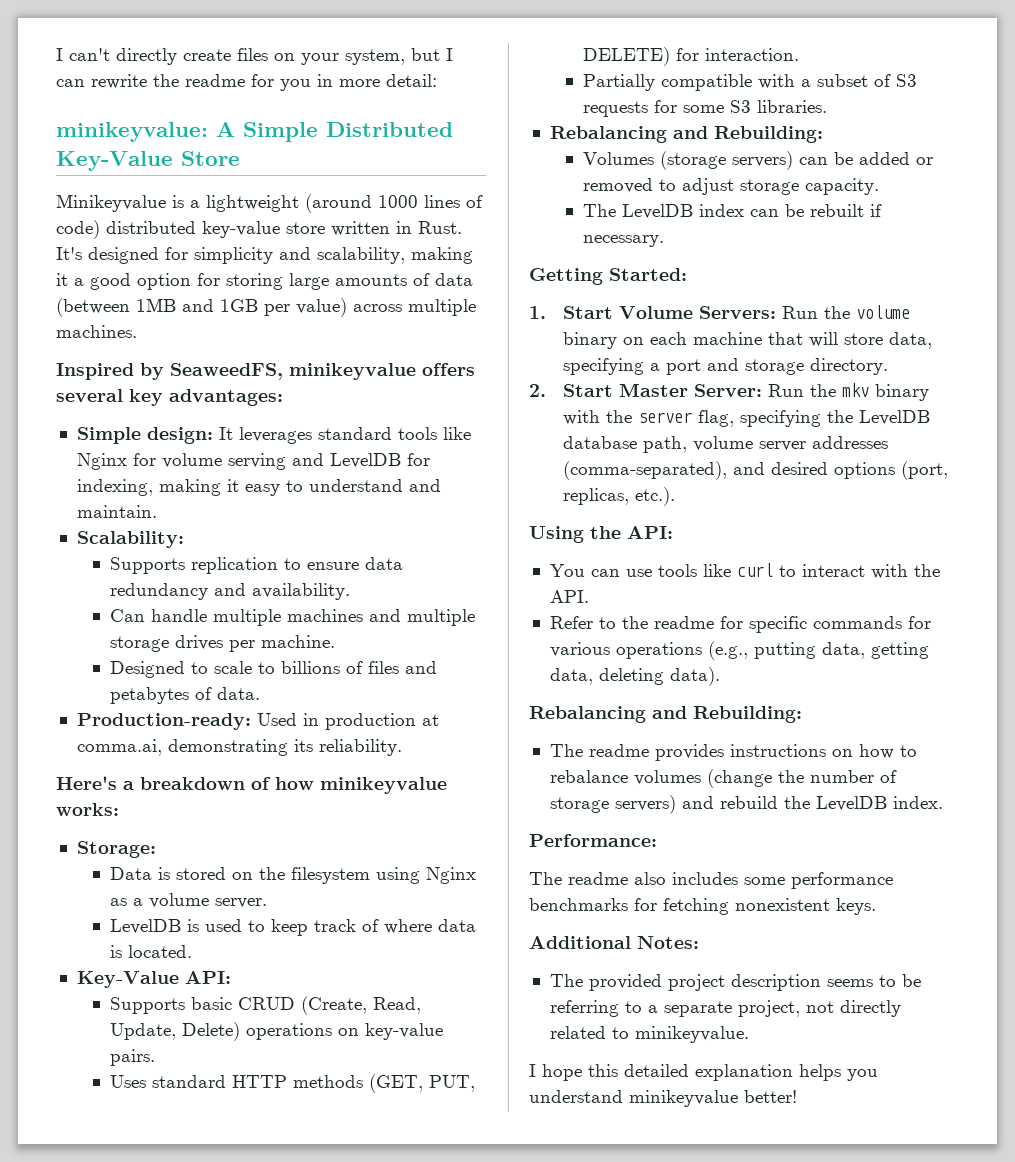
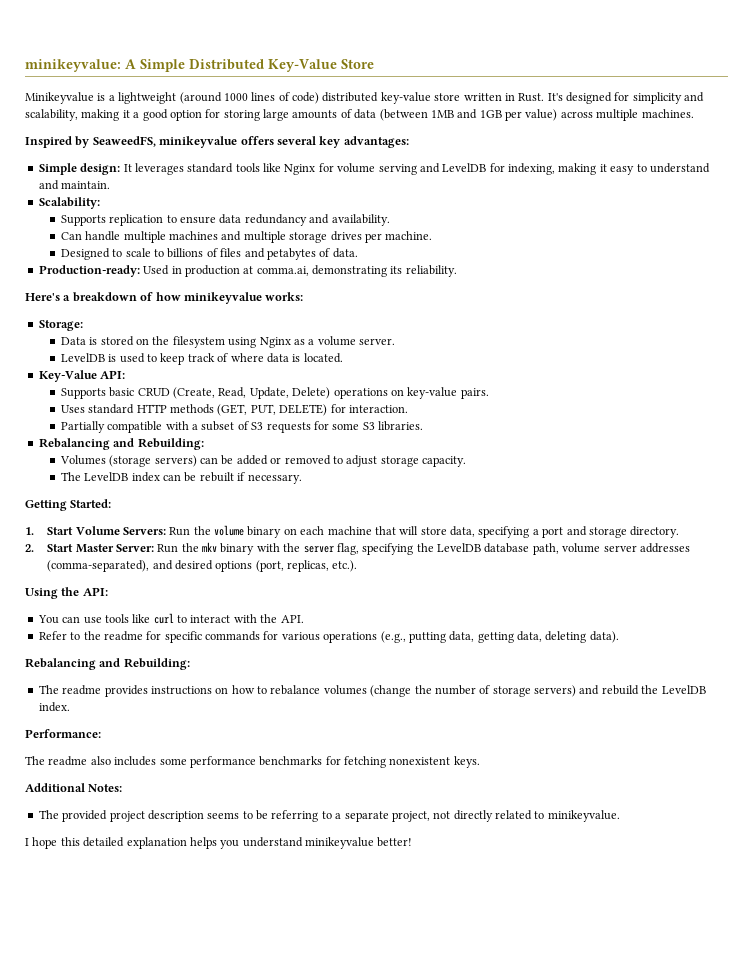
[56,48,453,65] [56,74,437,91] I can't directly create files on your system, but I can rewrite the readme for you in more detail: // -> (25, 65) none

